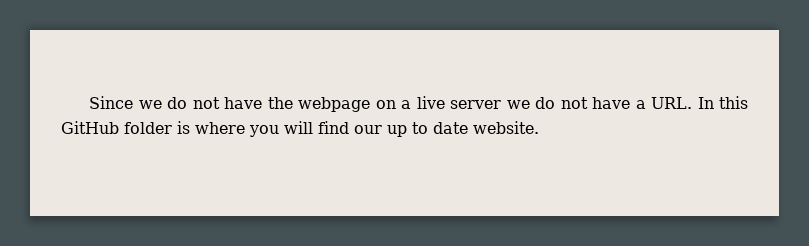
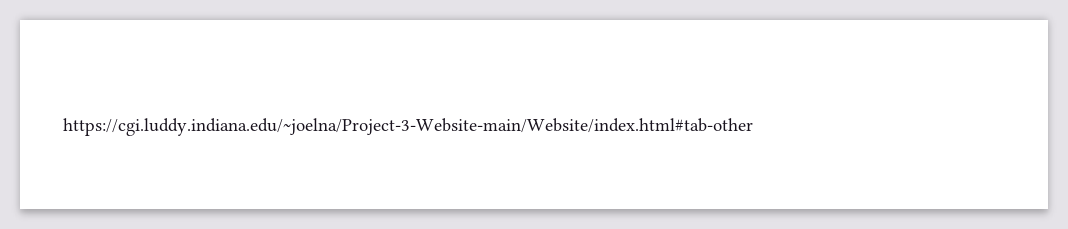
[89,96,748,112] [61,121,539,137] Since we do not have the webpage on a live server we do not have a URL. In this GitHub folder is where you will find our up to date website. -> [63,118,753,136] https://cgi.luddy.indiana.edu/~joelna/Project-3-Website-main/Website/index.html#tab-other

